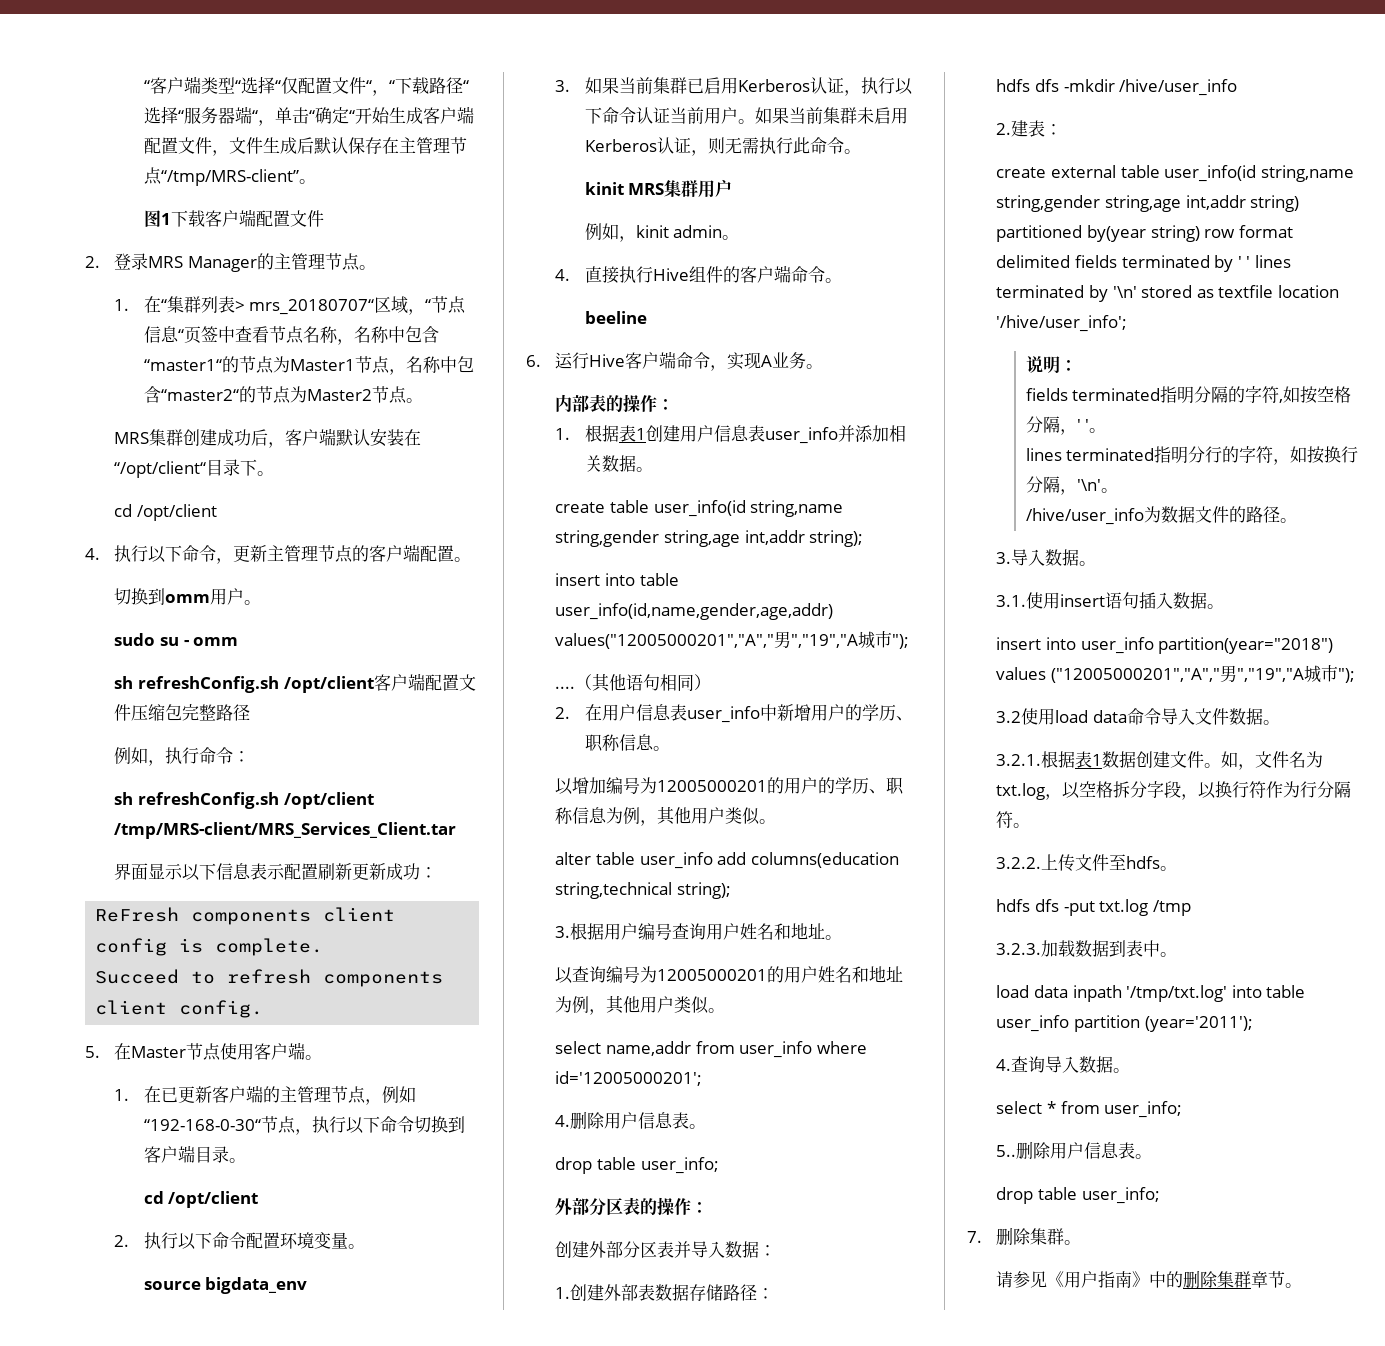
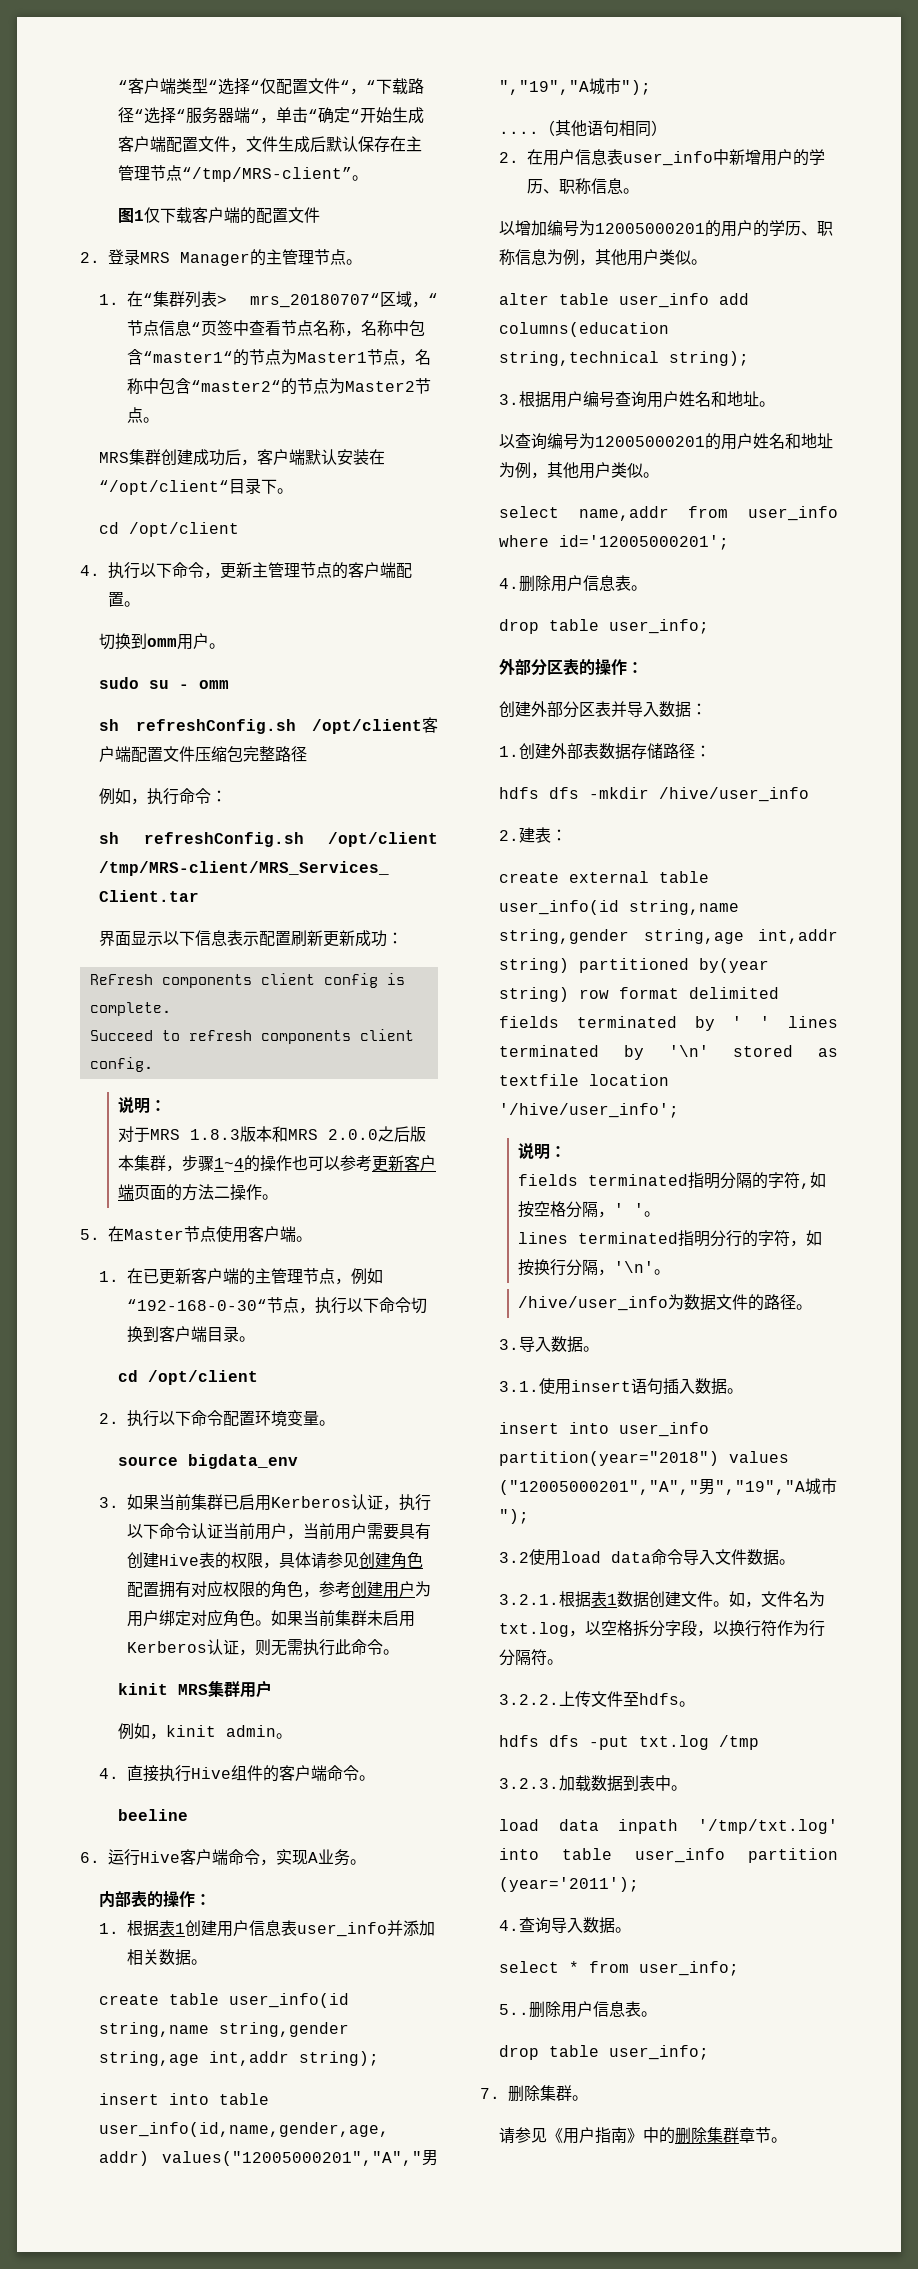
(171, 219) none -> [144,207,161,223] 仅
(256, 218) none -> [240,207,257,224] 的
(264, 1009) none -> [118,1097,167,1114] [118,1126,427,1142] [118,1155,437,1172] [118,1184,279,1201] // 说明： // 对于MRS 1.8.3版本和MRS 2.0.0之后版本集群，步骤1~4的操作也可以参考更新客户端页面的方法二操作。
(738, 115) none -> [287,1523,432,1540] [127,1552,424,1569] [127,1580,432,1598] [127,1609,256,1627] ，当前用户需要具有创建Hive表的权限，具体请参见创建角色配置拥有对应权限的角色，参考创建用户为用户绑定对应角色

